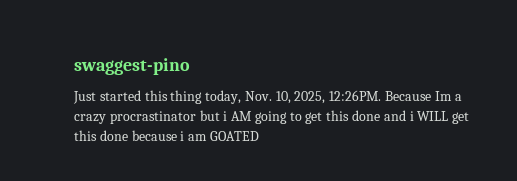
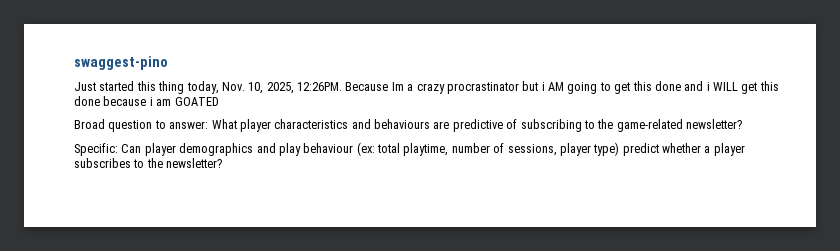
(259, 136) none -> [74,119,742,132] [74,142,745,156] [74,158,223,168] // Broad question to answer: What player characteristics and behaviours are predictive of subscribing to the game-related newsletter? // Specific: Can player demographics and play behaviour (ex: total playtime, number of sessions, player type) predict whether a player subscribes to the newsletter?

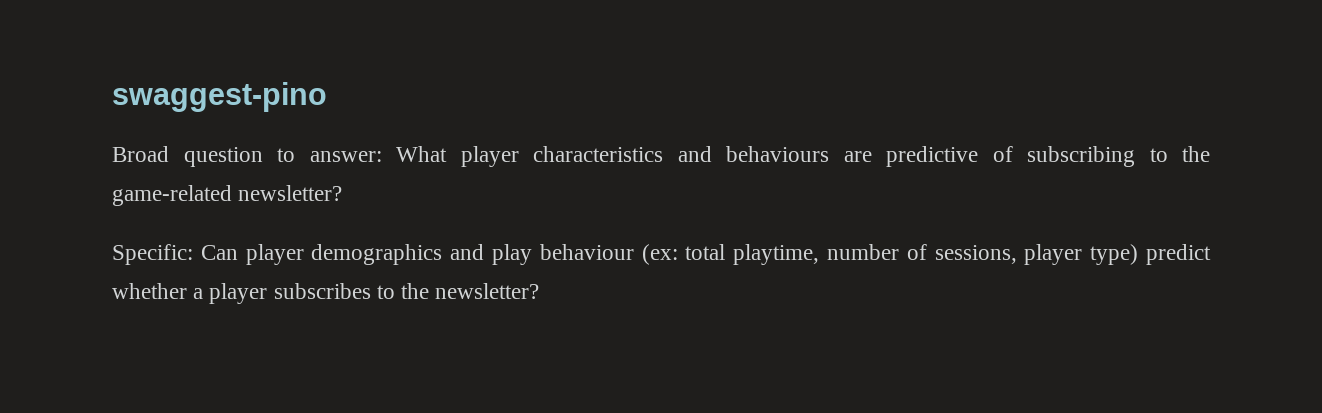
[74,81,779,94] [74,96,219,106] // Just started this thing today, Nov. 10, 2025, 12:26PM. Because Im a crazy procrastinator but i AM going to get this done and i WILL get this done because i am GOATED -> (327, 97) none

